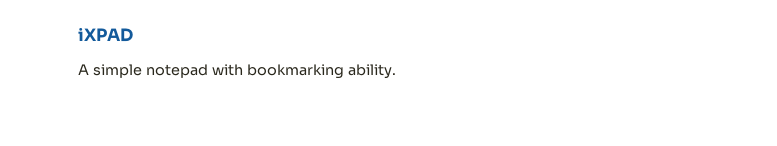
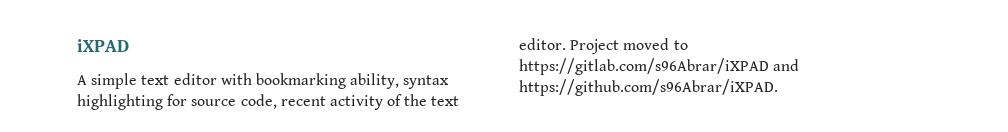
[145,64,396,79] notepad with bookmarking ability. -> [141,73,450,89] [77,94,460,110] [519,38,688,54] [519,58,800,75] [519,79,778,96] text editor with bookmarking ability, syntax highlighting for source code, recent activity of the text editor. Project moved to https://gitlab.com/s96Abrar/iXPAD and https://github.com/s96Abrar/iXPAD.

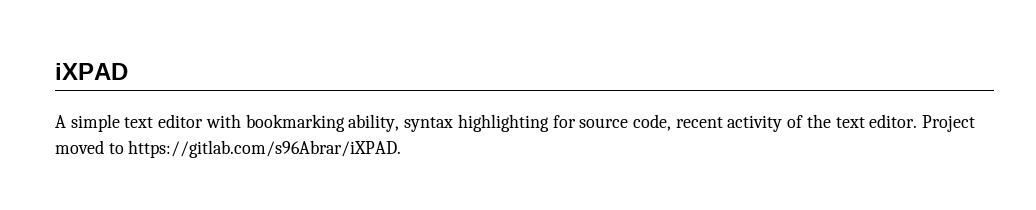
[519,58,800,75] [519,79,778,96] https://gitlab.com/s96Abrar/iXPAD and https://github.com/s96Abrar/iXPAD. -> [128,140,402,158] https://gitlab.com/s96Abrar/iXPAD.

